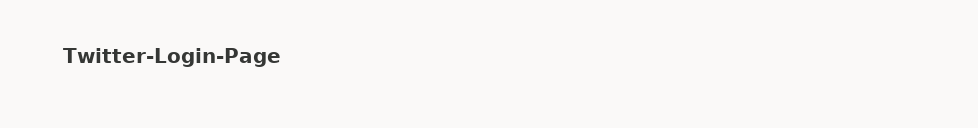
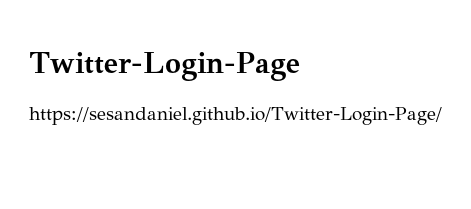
(281, 57) none -> [29,107,442,125] // https://sesandaniel.github.io/Twitter-Login-Page/

